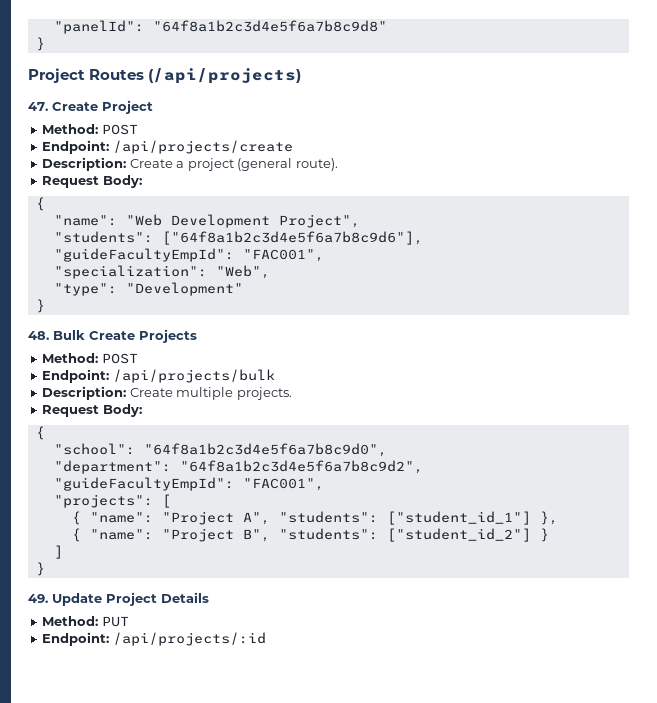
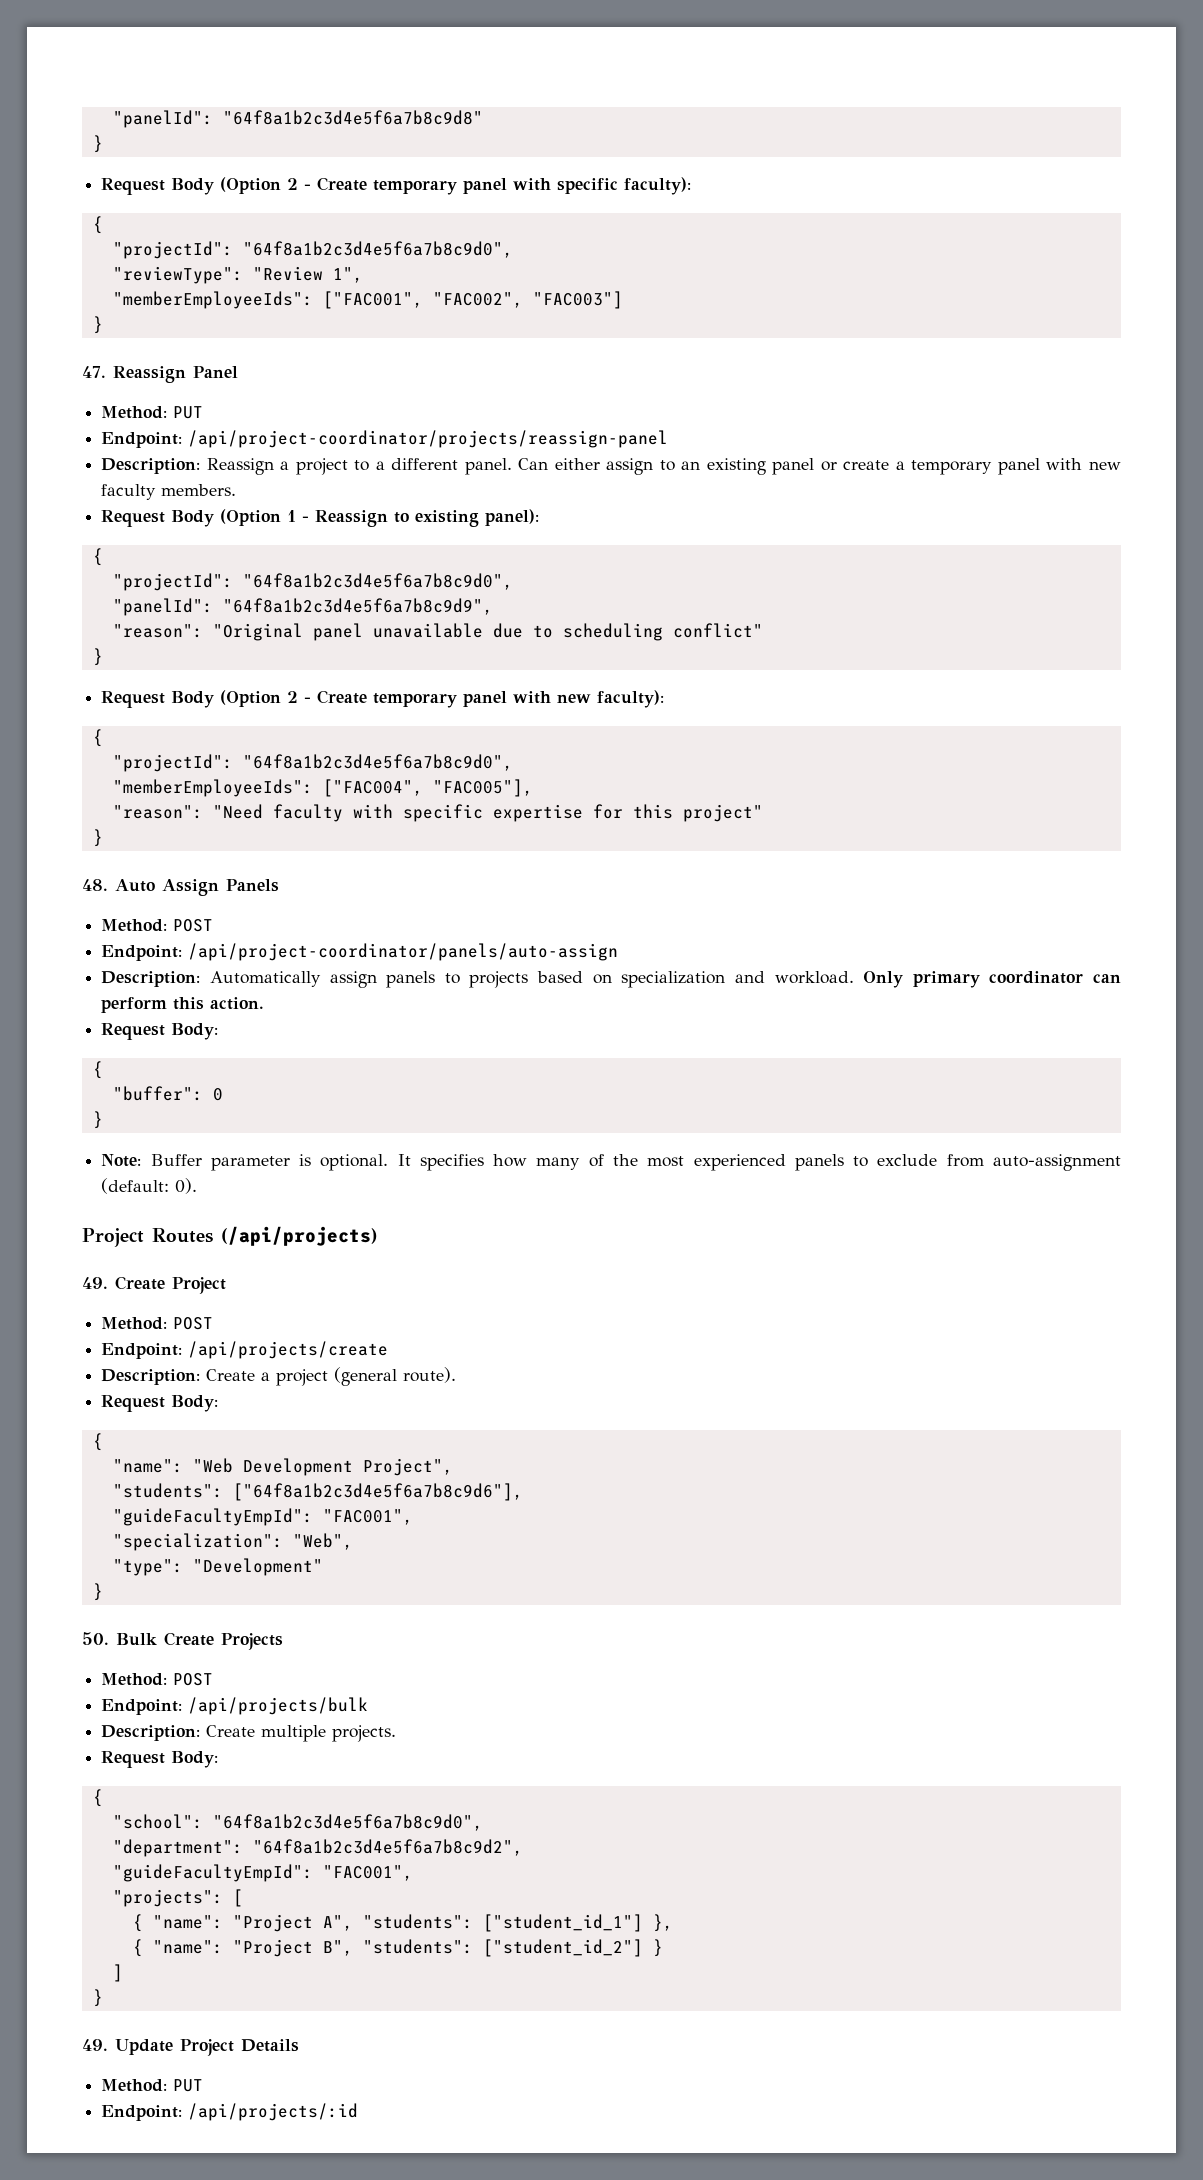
(45, 44) none -> [101,177,692,195] [92,216,103,234] [112,241,513,259] [112,266,363,284] [112,291,623,309] [92,316,103,334] [82,366,238,383] [101,406,204,419] [101,430,669,448] [101,458,1122,475] [101,484,237,500] [101,509,540,527] [92,548,103,566] [112,573,513,591] [112,598,493,616] [112,623,763,641] [92,648,103,666] [101,690,665,708] [92,729,103,747] [112,754,513,772] [112,779,533,797] [112,804,763,822] [92,829,103,847] [82,879,279,896] [101,919,214,932] [101,943,619,961] [101,971,1121,988] [101,997,265,1013] [101,1023,219,1040] [92,1061,103,1079] [112,1086,223,1101] [92,1111,103,1129] [101,1154,1121,1171] [101,1178,198,1194] // Request Body (Option 2 - Create temporary panel with specific faculty): // { // "projectId": "64f8a1b2c3d4e5f6a7b8c9d0", // "reviewType": "Review 1", // "memberEmployeeIds": ["FAC001", "FAC002", "FAC003"] // } // 47. Reassign Panel // Method: PUT // Endpoint: /api/project-coordinator/projects/reassign-panel // Description: Reassign a project to a different panel. Can either assign to an existing panel or create a temporary panel with new faculty members. // Request Body (Option 1 - Reassign to existing panel): // { // "projectId": "64f8a1b2c3d4e5f6a7b8c9d0", // "panelId": "64f8a1b2c3d4e5f6a7b8c9d9", // "reason": "Original panel unavailable due to scheduling conflict" // } // Request Body (Option 2 - Create temporary panel with new faculty): // { // "projectId": "64f8a1b2c3d4e5f6a7b8c9d0", // "memberEmployeeIds": ["FAC004", "FAC005"], // "reason": "Need faculty with specific expertise for this project" // } // 48. Auto Assign Panels // Method: POST // Endpoint: /api/project-coordinator/panels/auto-assign // Description: Automatically assign panels to projects based on specialization and workload. Only primary coordinator can perform this action. // Request Body: // { // "buffer": 0 // } // Note: Buffer parameter is optional. It specifies how many of the most experienced panels to exclude from auto-assignment (default: 0).
[28,102,48,111] 47. -> [82,1277,108,1289] 49.
[28,331,49,340] 48. -> [82,1632,109,1645] 50.

